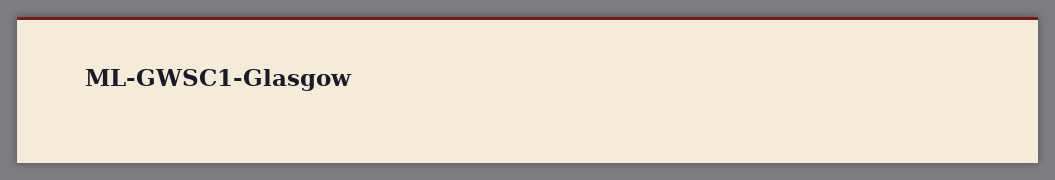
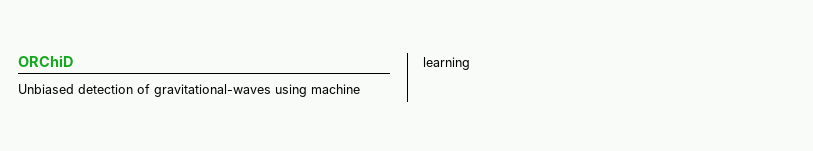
[85,69,352,91] ML-GWSC1-Glasgow -> [18,55,73,67] [18,84,360,97] [423,57,470,70] ORChiD // Unbiased detection of gravitational-waves using machine learning

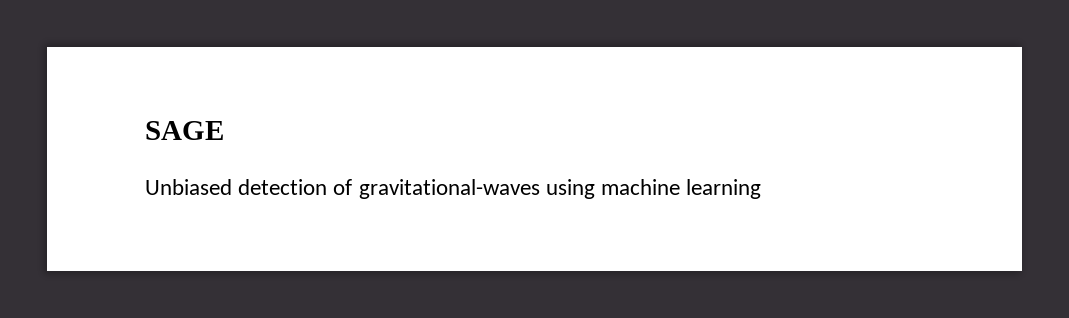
[18,55,73,67] ORChiD -> [145,121,224,140] SAGE

